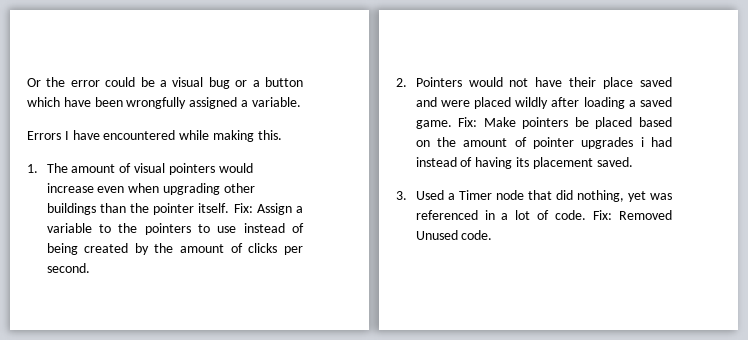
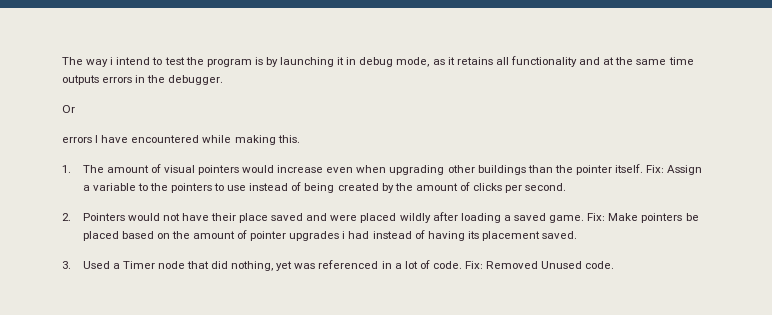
[27,77,303,89] [27,97,301,109] [27,131,61,140] Or the error could be a visual bug or a button which have been wrongfully assigned a variable. // Errors -> [62,56,694,67] [62,75,224,85] [62,105,75,113] [62,137,92,143] The way i intend to test the program is by launching it in debug mode, as it retains all functionality and at the same time outputs errors in the debugger. // Or // errors

